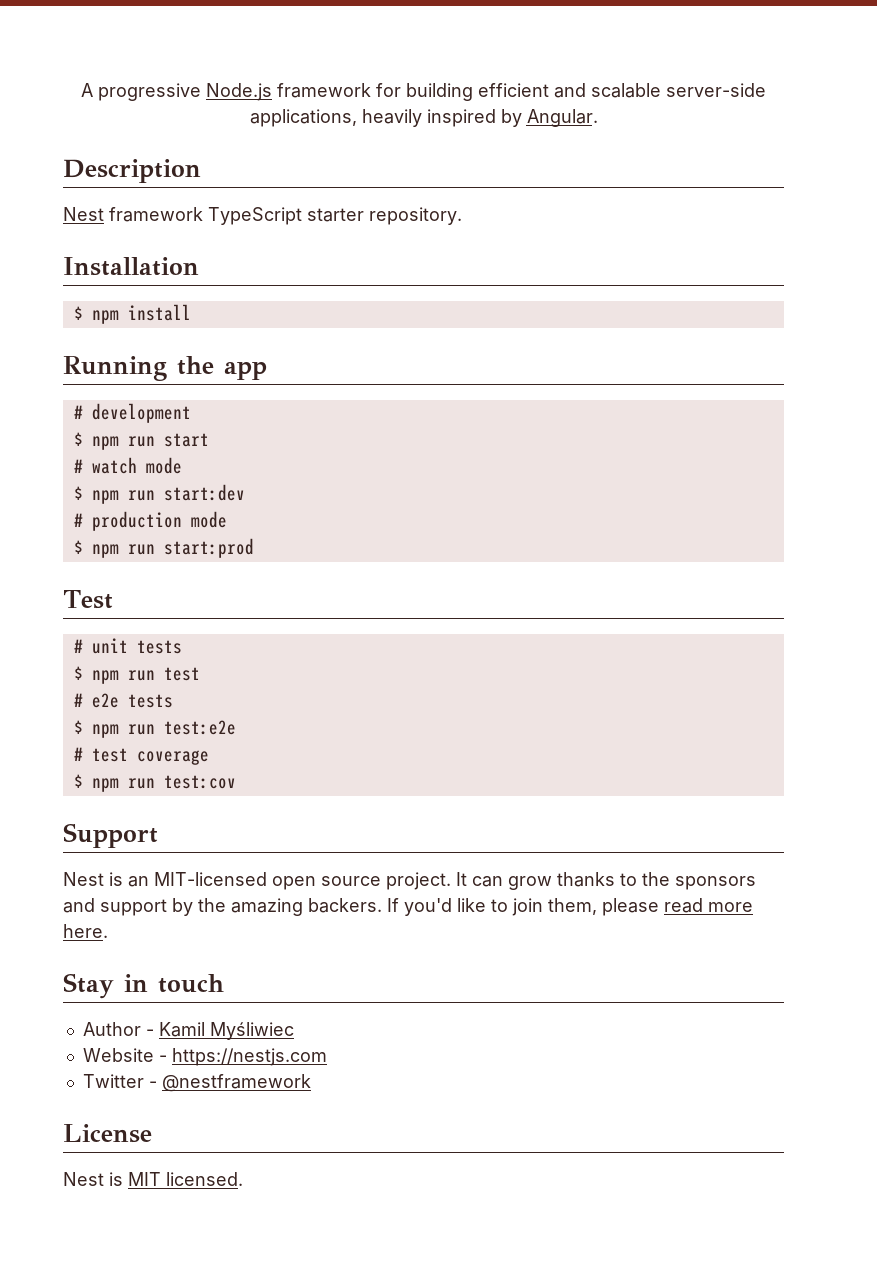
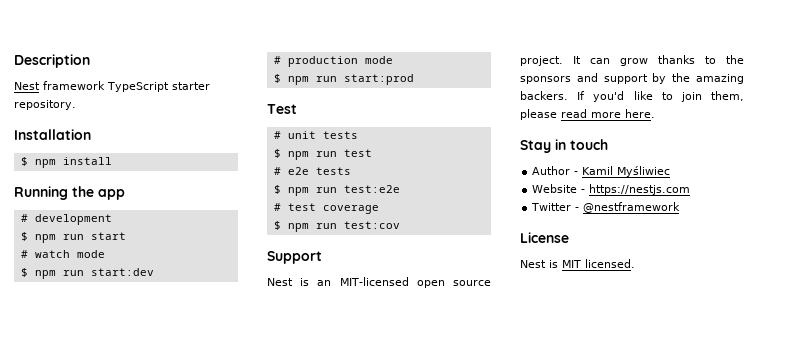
[81,83,766,101] [249,109,598,127] A progressive Node.js framework for building efficient and scalable server-side applications, heavily inspired by Angular. // -> (14, 61) none

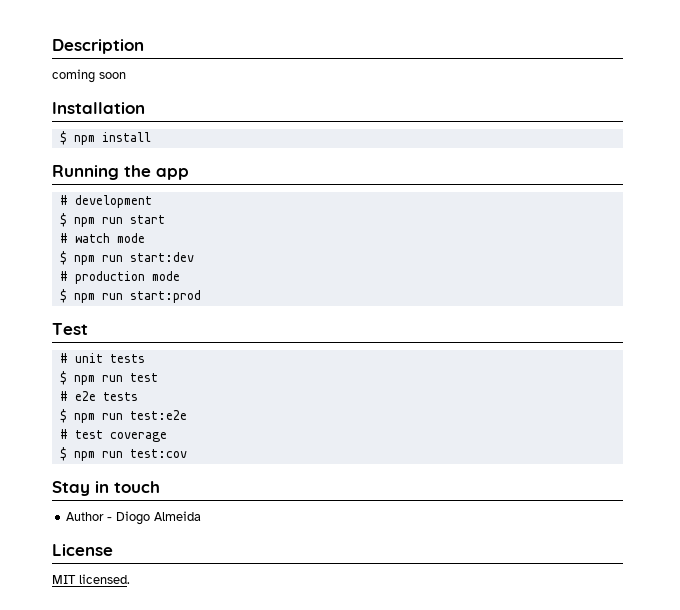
[14,81,210,92] [14,100,76,110] Nest framework TypeScript starter repository. -> [52,69,126,83] coming soon
[267,251,322,264] [267,277,491,288] [520,55,744,66] [520,73,744,84] [520,91,744,102] [520,109,655,120] // Support // Nest is an MIT-licensed open source project. It can grow thanks to the sponsors and support by the amazing backers. If you'd like to join them, please read more here. -> (187, 453) none
[582,166,671,177] [532,184,691,195] [531,202,681,213] Kamil Myśliwiec // Website - https://nestjs.com // Twitter - @nestframework -> [116,511,202,525] Diogo Almeida
[520,260,558,268] Nest is -> (113, 550) none

